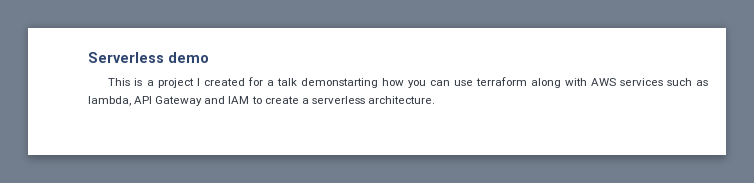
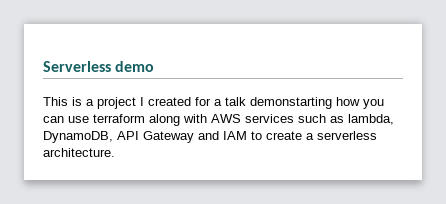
(131, 101) none -> [43,131,113,143] DynamoDB,

